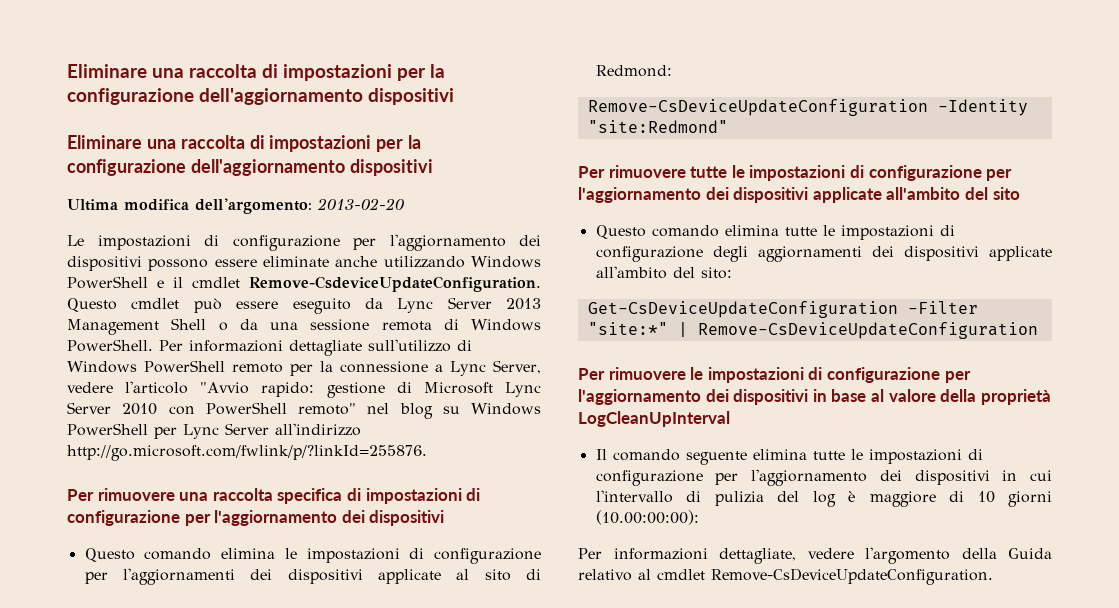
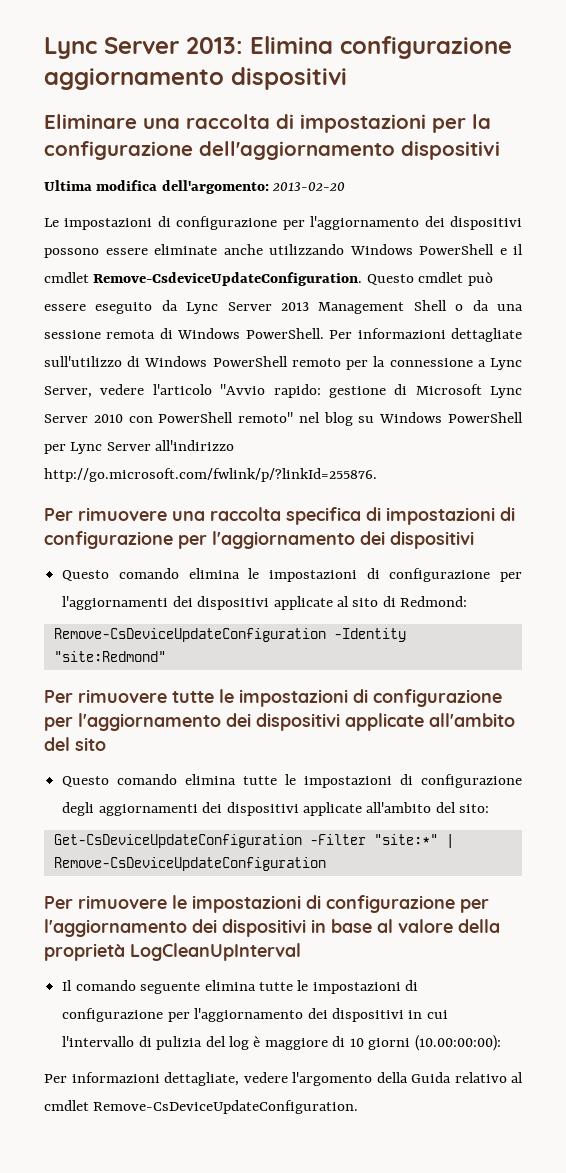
[67,64,445,81] [67,88,363,105] Eliminare una raccolta di impostazioni per la configurazione dell'aggiornamento -> [44,36,512,59] [44,68,224,90] Lync Server 2013: Elimina configurazione aggiornamento

